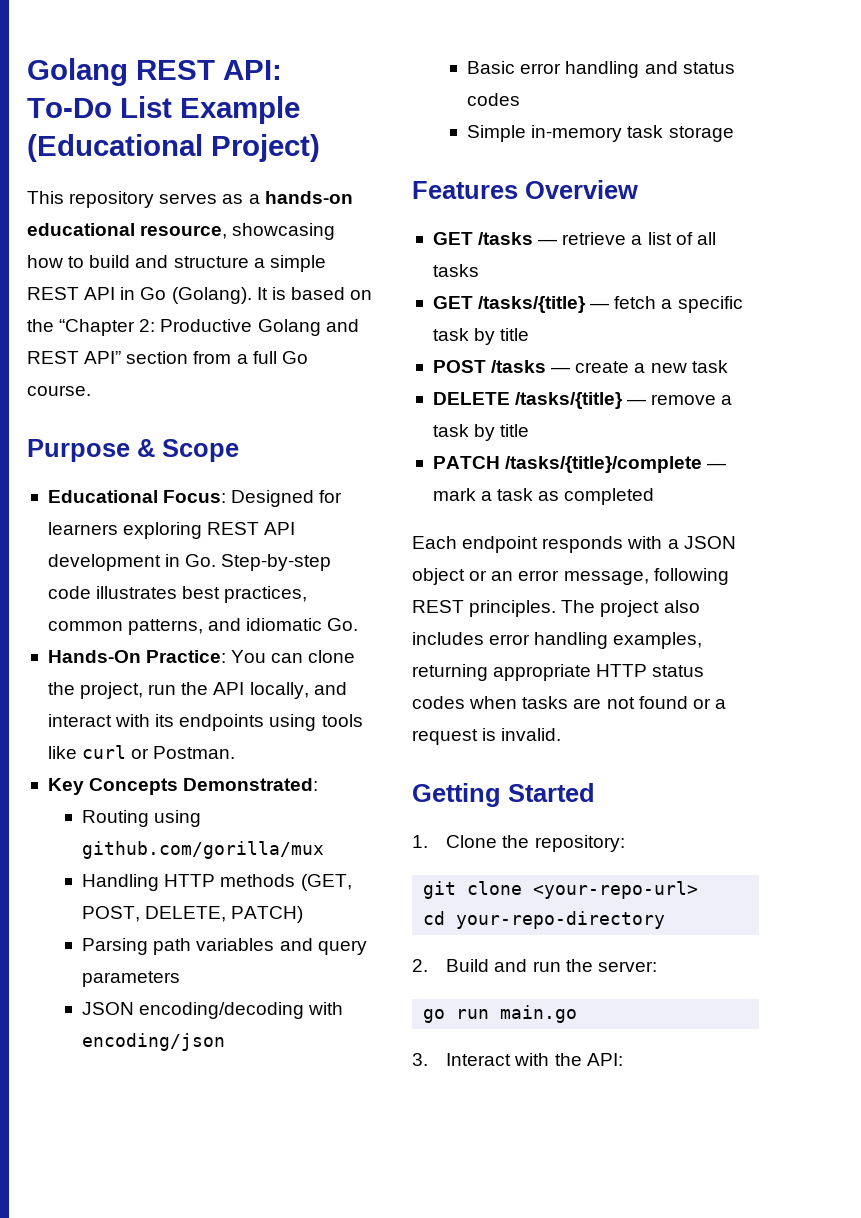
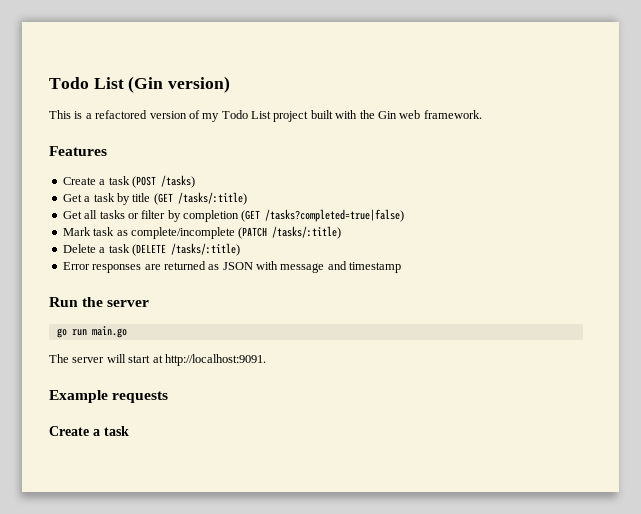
[27,58,282,86] [27,96,300,124] [27,134,320,162] [27,191,353,208] [27,223,336,240] [27,255,326,272] [27,287,373,304] [27,319,359,336] [27,351,308,364] [27,385,91,396] [27,439,239,462] [47,490,343,507] [47,522,296,539] [47,554,332,571] [47,586,308,603] [47,618,359,635] [47,650,356,663] [47,682,347,699] [47,714,363,731] [47,745,236,759] [47,778,319,795] [82,810,202,827] [82,841,325,859] [82,874,352,891] [82,906,304,923] [82,938,367,955] [82,971,181,987] [82,1002,344,1019] [82,1033,226,1051] [467,61,735,78] [467,93,521,106] [467,125,734,142] [412,180,638,199] [432,232,716,245] [432,264,479,277] [432,296,743,313] [432,328,530,345] [432,360,728,373] [432,392,733,409] [432,424,530,441] [432,456,727,473] [432,488,655,505] [412,536,736,553] [412,568,729,585] [412,600,700,617] [412,632,703,649] [412,664,705,681] [412,696,726,709] [412,728,562,745] [412,783,595,807] [412,835,625,852] [423,881,699,899] [423,911,666,929] [412,959,657,972] [423,1005,578,1023] [412,1053,623,1066] Golang REST API: To-Do List Example (Educational Project) // This repository serves as a hands-on educational resource, showcasing how to build and structure a simple REST API in Go (Golang). It is based on the “Chapter 2: Productive Golang and REST API” section from a full Go course. // Purpose & Scope // Educational Focus: Designed for learners exploring REST API development in Go. Step-by-step code illustrates best practices, common patterns, and idiomatic Go. // Hands-On Practice: You can clone the project, run the API locally, and interact with its endpoints using tools like curl or Postman. // Key Concepts Demonstrated: // Routing using github.com/gorilla/mux // Handling HTTP methods (GET, POST, DELETE, PATCH) // Parsing path variables and query parameters // JSON encoding/decoding with encoding/json // Basic error handling and status codes // Simple in-memory task storage // Features Overview // GET /tasks — retrieve a list of all tasks // GET /tasks/{title} — fetch a specific task by title // POST /tasks — create a new task // DELETE /tasks/{title} — remove a task by title // PATCH /tasks/{title}/complete — mark a task as completed // Each endpoint responds with a JSON object or an error message, following REST principles. The project also includes error handling examples, returning appropriate HTTP status codes when tasks are not found or a request is invalid. // Getting Started // 1. Clone the repository: // git clone <your-repo-url> // cd your-repo-directory // 2. Build and run the server: // go run main.go // 3. Interact with the API: -> [49,76,231,93] [49,110,482,122] [49,146,107,156] [62,175,195,188] [62,192,247,205] [62,209,405,222] [62,226,342,239] [62,243,240,256] [62,261,402,273] [49,297,150,307] [56,326,127,338] [49,354,266,366] [49,390,169,403] [49,426,129,436] Todo List (Gin version) // This is a refactored version of my Todo List project built with the Gin web framework. // Features // Create a task (POST /tasks) // Get a task by title (GET /tasks/:title) // Get all tasks or filter by completion (GET /tasks?completed=true|false) // Mark task as complete/incomplete (PATCH /tasks/:title) // Delete a task (DELETE /tasks/:title) // Error responses are returned as JSON with message and timestamp // Run the server // go run main.go // The server will start at http://localhost:9091. // Example requests // Create a task

